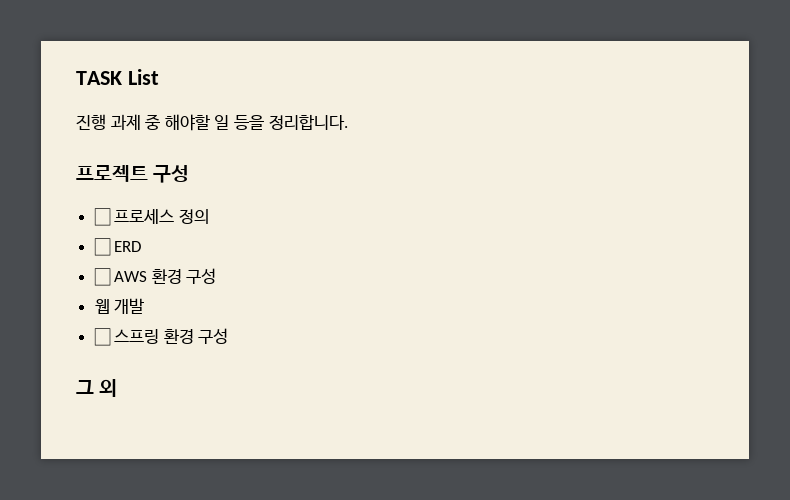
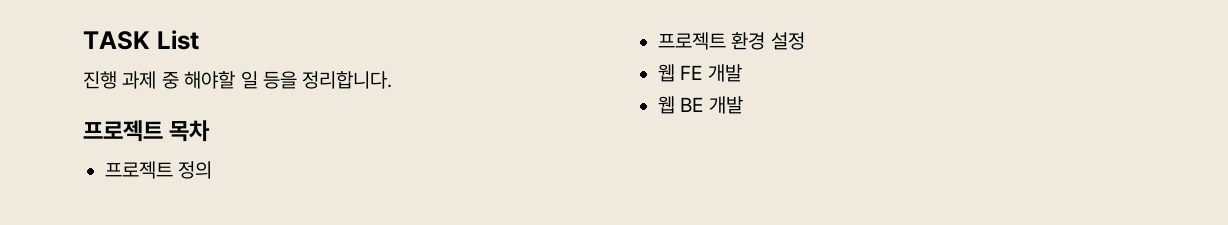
[153,165,190,183] [93,208,209,226] [93,238,142,256] [93,268,217,286] [94,299,110,314] 구성 // ☐ 프로세스 정의 // ☐ ERD // ☐ AWS 환경 구성 // 웹 -> [169,120,211,142] [105,161,213,179] [658,32,805,50] [658,64,703,82] 목차 // 프로젝트 정의 // 프로젝트 환경 설정 // 웹 FE
[93,328,229,346] [76,379,118,397] ☐ 스프링 환경 구성 // 그 외 -> [658,96,743,114] 웹 BE 개발

